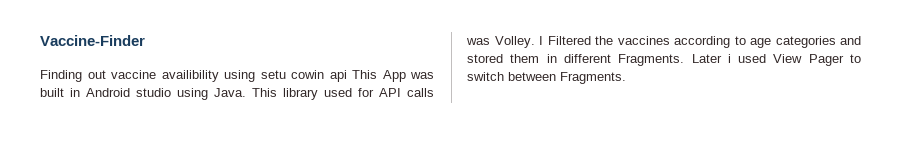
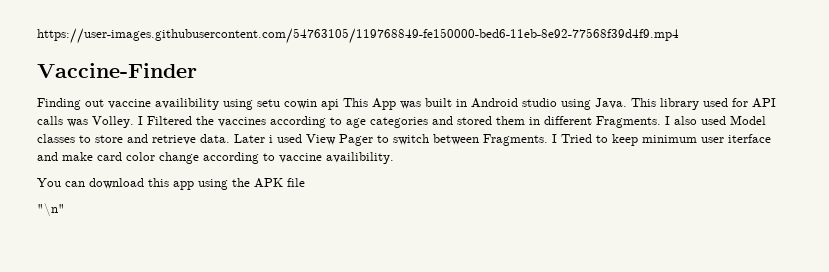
(40, 40) none -> [37,28,679,44] https://user-images.githubusercontent.com/54763105/119768849-fe150000-bed6-11eb-8e92-77568f39d4f9.mp4 //
(685, 60) none -> [665,115,766,125] [37,134,230,145] I also used Model classes to store and retrieve data.
(626, 78) none -> [552,134,771,146] [37,152,394,164] [37,178,305,190] [37,203,65,217] I Tried to keep minimum user iterface and make card color change according to vaccine availibility. // You can download this app using the APK file // "\n"

